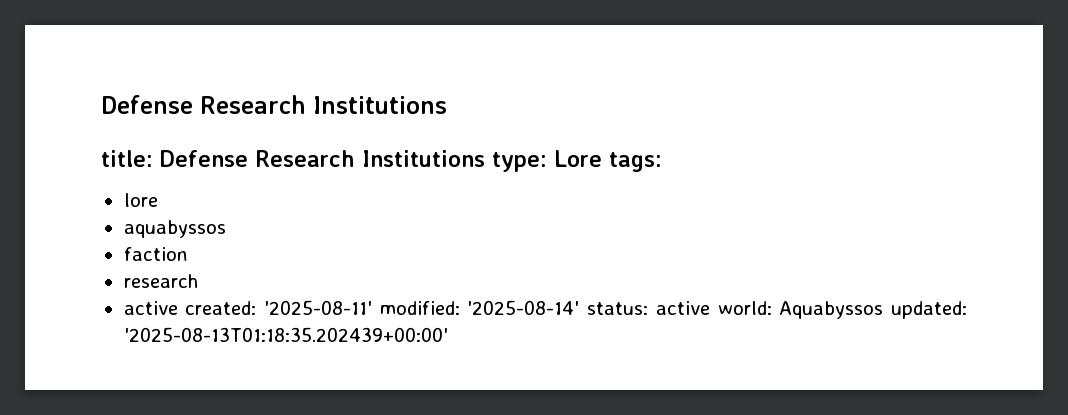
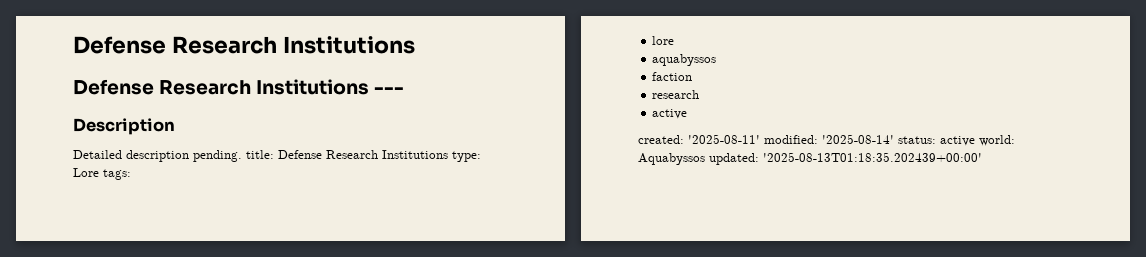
(447, 105) none -> [73,79,405,95] [73,118,175,135] [73,150,242,162] Defense Research Institutions --- // Description // Detailed description pending.
(178, 308) none -> (688, 114) //

